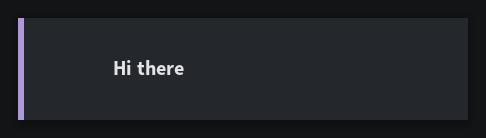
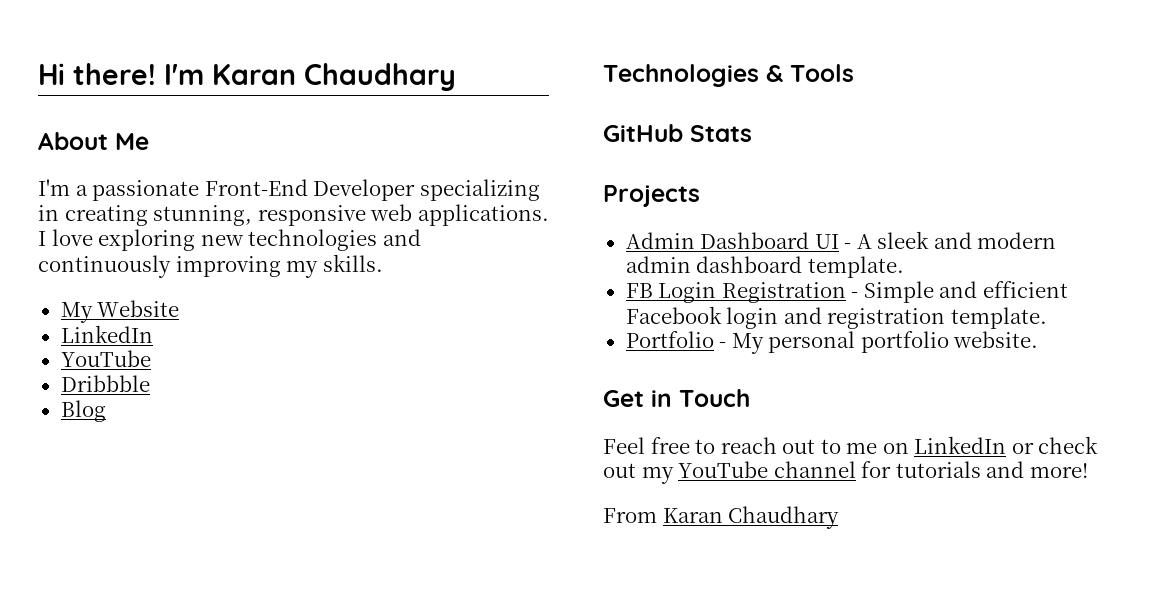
[137,60,185,75] there -> [73,63,456,91] [38,132,149,150] [38,179,540,201] [38,204,549,226] [38,229,421,251] [38,254,383,278] [60,300,180,323] [60,325,153,343] [60,350,151,367] [60,375,150,392] [60,400,106,422] [603,64,854,87] [603,124,752,142] [603,185,700,207] [625,231,1057,249] [625,256,904,278] [625,281,1068,303] [625,306,1047,329] [625,331,1039,354] [603,389,750,407] [603,436,1099,454] [603,461,1088,484] [603,506,840,529] there! I'm Karan Chaudhary // About Me // I'm a passionate Front-End Developer specializing in creating stunning, responsive web applications. I love exploring new technologies and continuously improving my skills. // My Website // LinkedIn // YouTube // Dribbble // Blog // Technologies & Tools // GitHub Stats // Projects // Admin Dashboard UI - A sleek and modern admin dashboard template. // FB Login Registration - Simple and efficient Facebook login and registration template. // Portfolio - My personal portfolio website. // Get in Touch // Feel free to reach out to me on LinkedIn or check out my YouTube channel for tutorials and more! // From Karan Chaudhary

